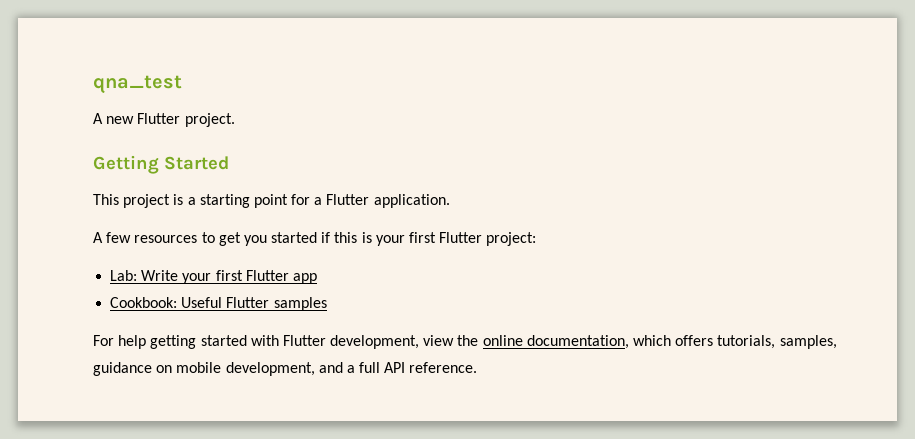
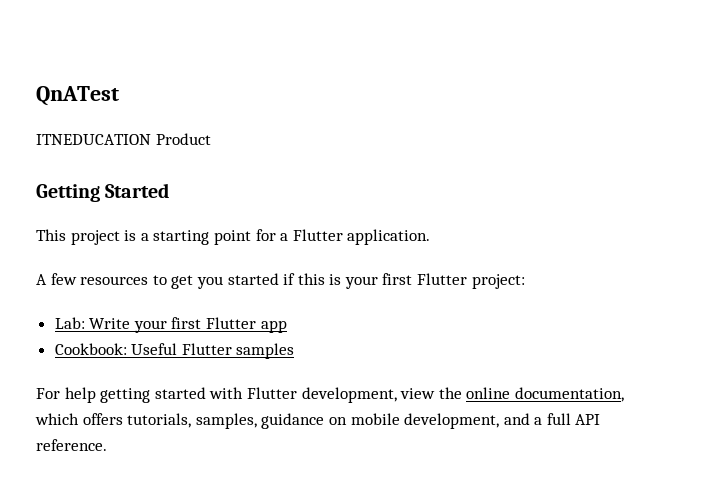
[93,75,182,94] [93,113,235,127] qna_test // A new Flutter project. -> [36,86,119,106] [36,133,211,145] QnATest // ITNEDUCATION Product

